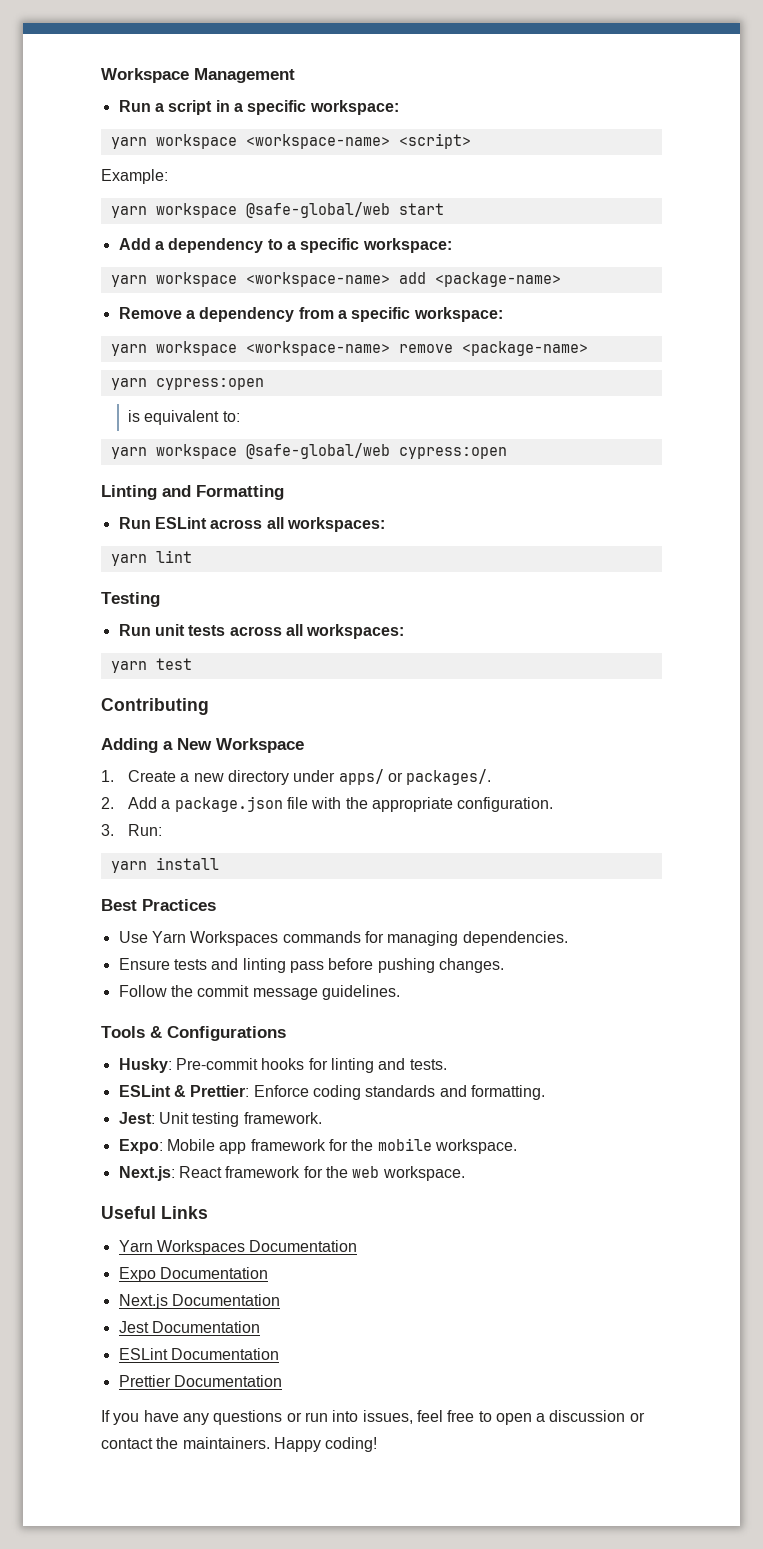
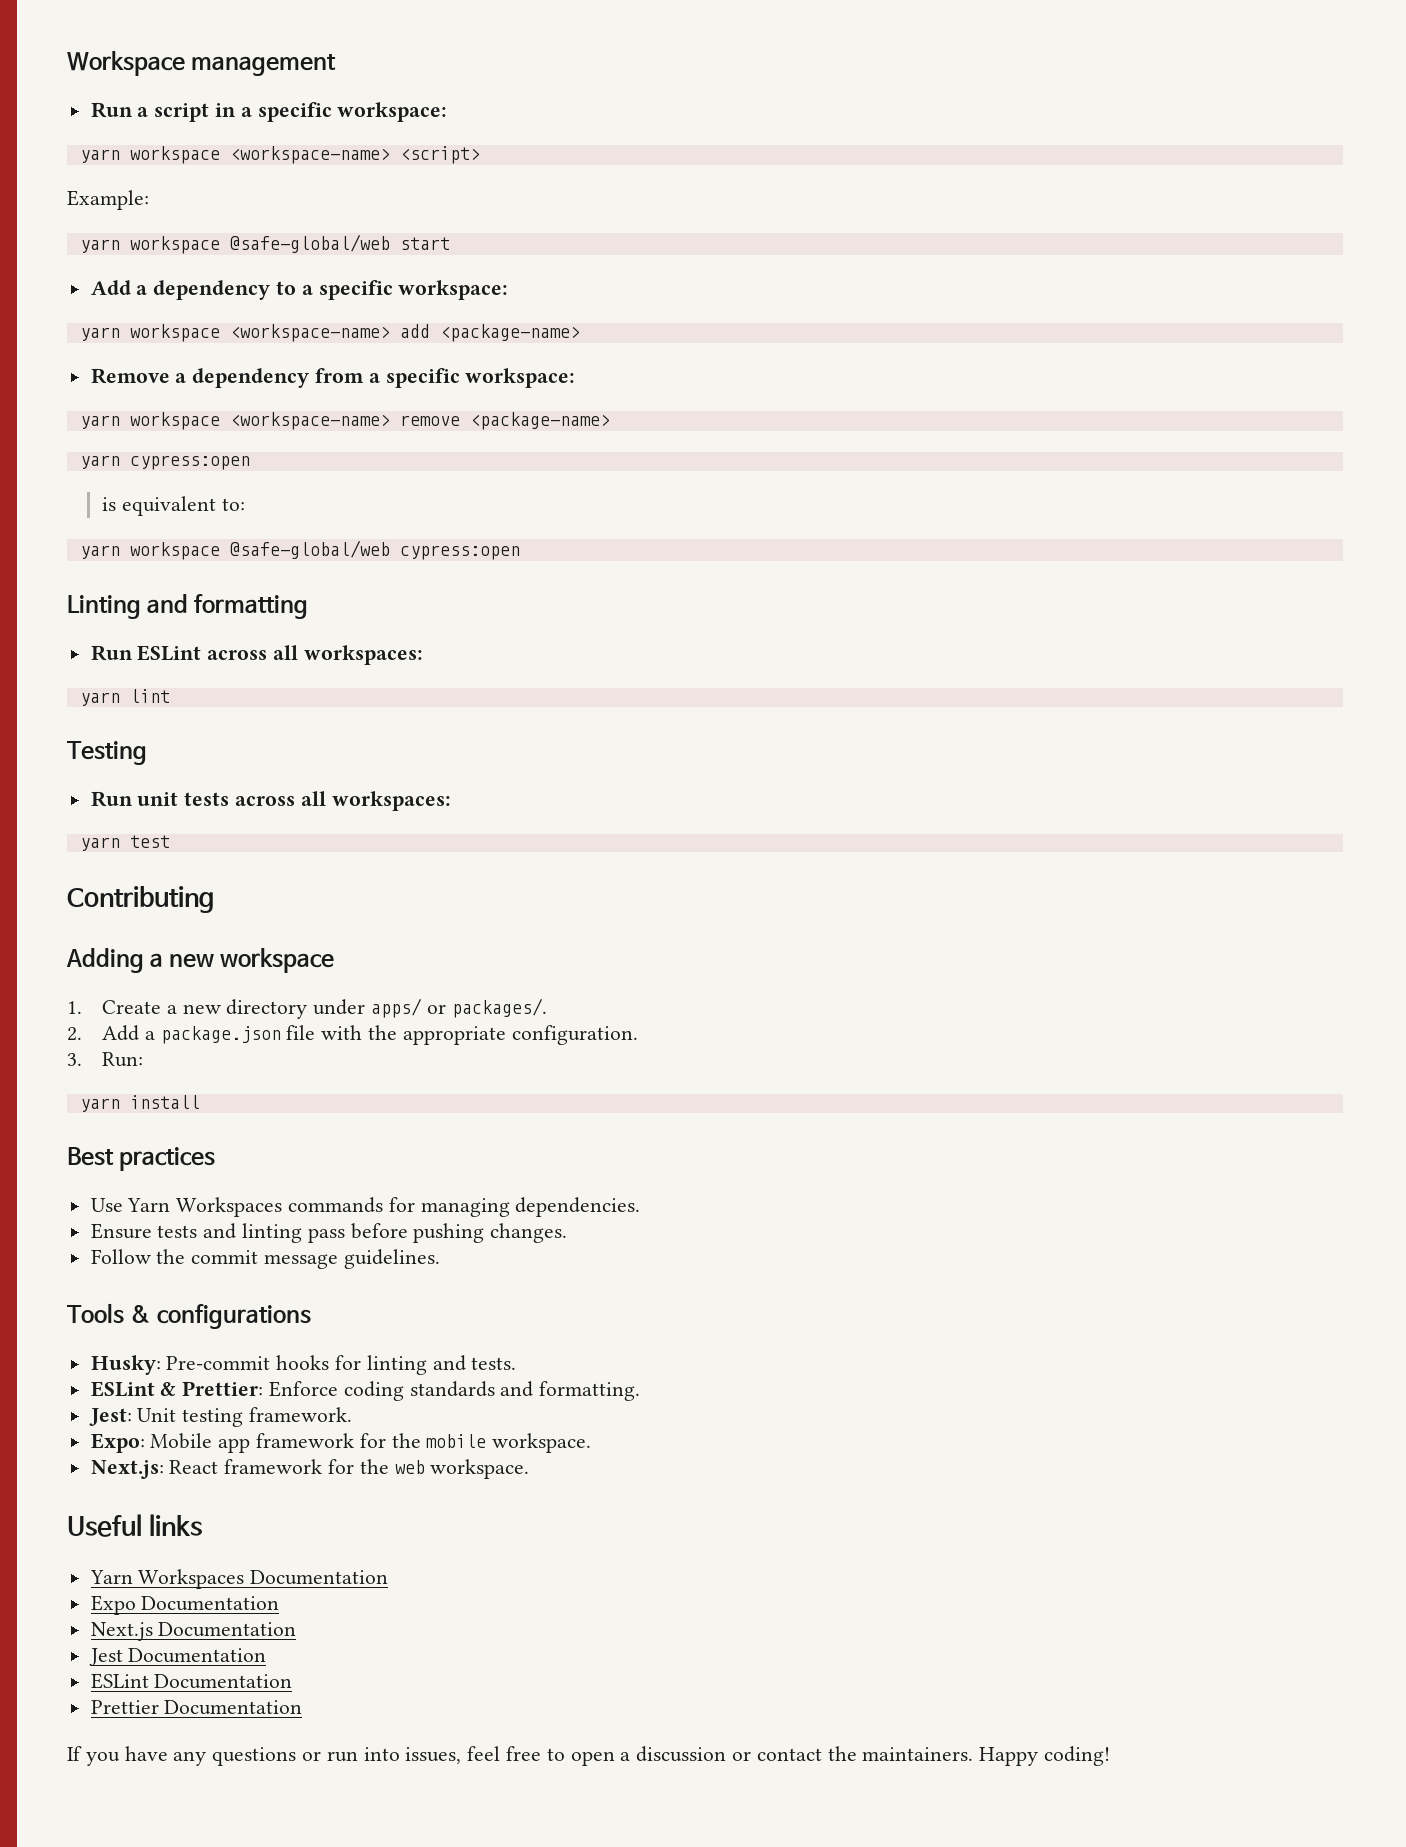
[101,68,295,83] Workspace Management -> [67,51,337,76] Workspace management
[196,485,284,500] Formatting -> [194,594,309,619] formatting
[177,738,304,753] New Workspace -> [169,948,335,973] new workspace
[142,899,216,911] Practices -> [119,1147,216,1171] practices
[167,1026,286,1041] Configurations -> [157,1304,312,1329] configurations
[161,1206,208,1219] Links -> [149,1514,203,1536] links

